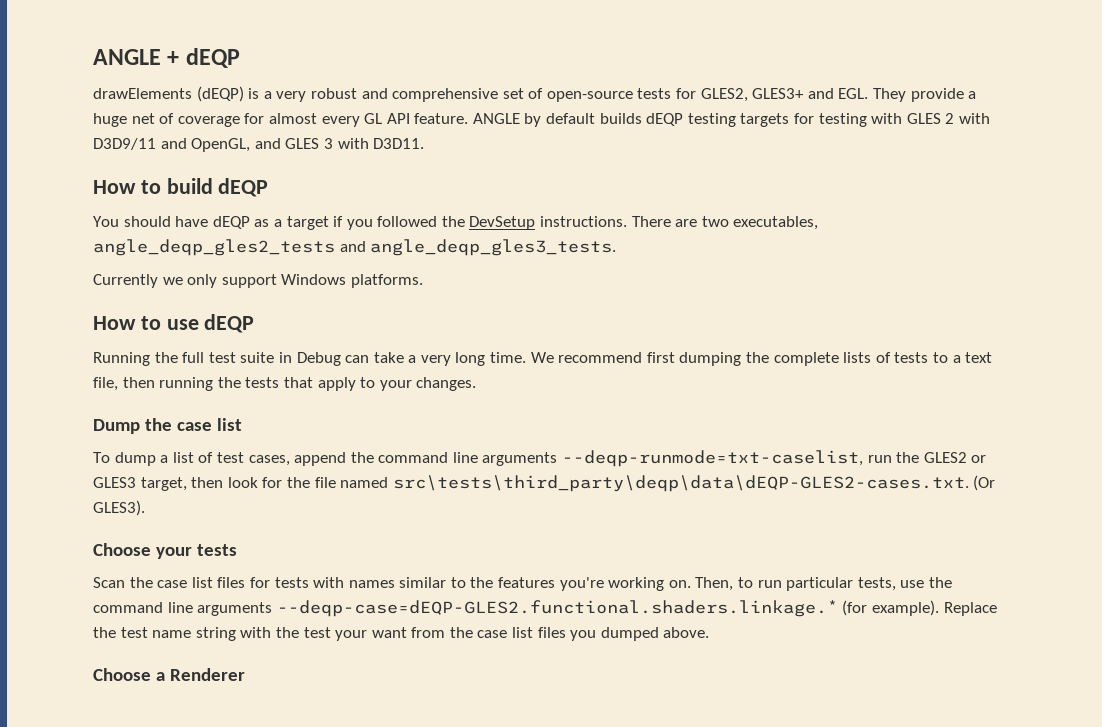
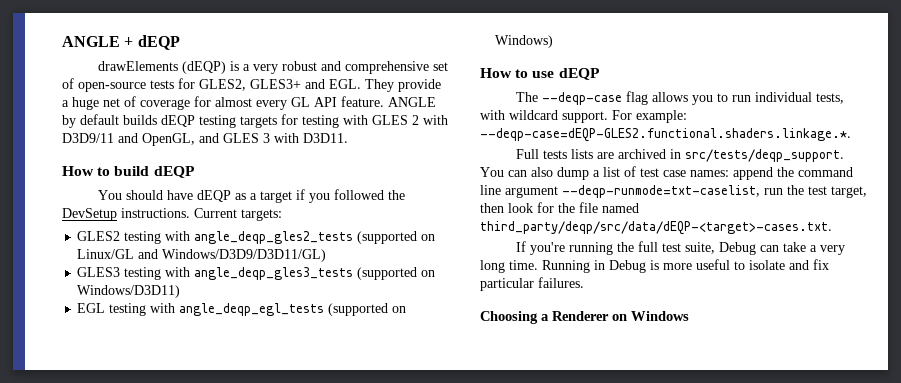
[631,216,819,230] [93,239,617,256] [93,274,423,288] [93,314,255,333] [93,352,150,366] There are two executables, angle_deqp_gles2_tests and angle_deqp_gles3_tests. // Currently we only support Windows platforms. // How to use dEQP // Running -> [194,208,282,221] [77,231,436,244] [77,249,327,262] [77,267,436,280] [77,285,181,298] [77,303,407,316] [495,35,554,48] [480,68,600,80] [515,91,844,105] [480,110,687,123] [480,128,851,142] [515,149,844,162] [480,166,853,180] [480,185,867,198] [480,202,639,213] [480,221,832,235] [515,241,613,255] Current targets: // GLES2 testing with angle_deqp_gles2_tests (supported on Linux/GL and Windows/D3D9/D3D11/GL) // GLES3 testing with angle_deqp_gles3_tests (supported on Windows/D3D11) // EGL testing with angle_deqp_egl_tests (supported on Windows) // How to use dEQP // The --deqp-case flag allows you to run individual tests, with wildcard support. For example: --deqp-case=dEQP-GLES2.functional.shaders.linkage.*. // Full tests lists are archived in src/tests/deqp_support. You can also dump a list of test case names: append the command line argument --deqp-runmode=txt-caselist, run the test target, then look for the file named third_party/deqp/src/data/dEQP-<target>-cases.txt. // If you're running
[240,352,292,363] suite in -> [684,242,715,254] suite,
[530,352,993,366] [93,377,477,391] [93,418,243,434] [93,450,987,467] [93,475,996,492] [93,500,145,516] [93,543,238,559] [93,577,952,591] [93,600,997,617] [93,627,710,641] [93,668,246,681] We recommend first dumping the complete lists of tests to a text file, then running the tests that apply to your changes. // Dump the case list // To dump a list of test cases, append the command line arguments --deqp-runmode=txt-caselist, run the GLES2 or GLES3 target, then look for the file named src\tests\third_party\deqp\data\dEQP-GLES2-cases.txt. (Or GLES3). // Choose your tests // Scan the case list files for tests with names similar to the features you're working on. Then, to run particular tests, use the command line arguments --deqp-case=dEQP-GLES2.functional.shaders.linkage.* (for example). Replace the test name string with the test your want from the case list files you dumped above. // Choose a Renderer -> [542,259,829,273] [480,277,584,291] [480,311,689,324] Running in Debug is more useful to isolate and fix particular failures. // Choosing a Renderer on Windows

